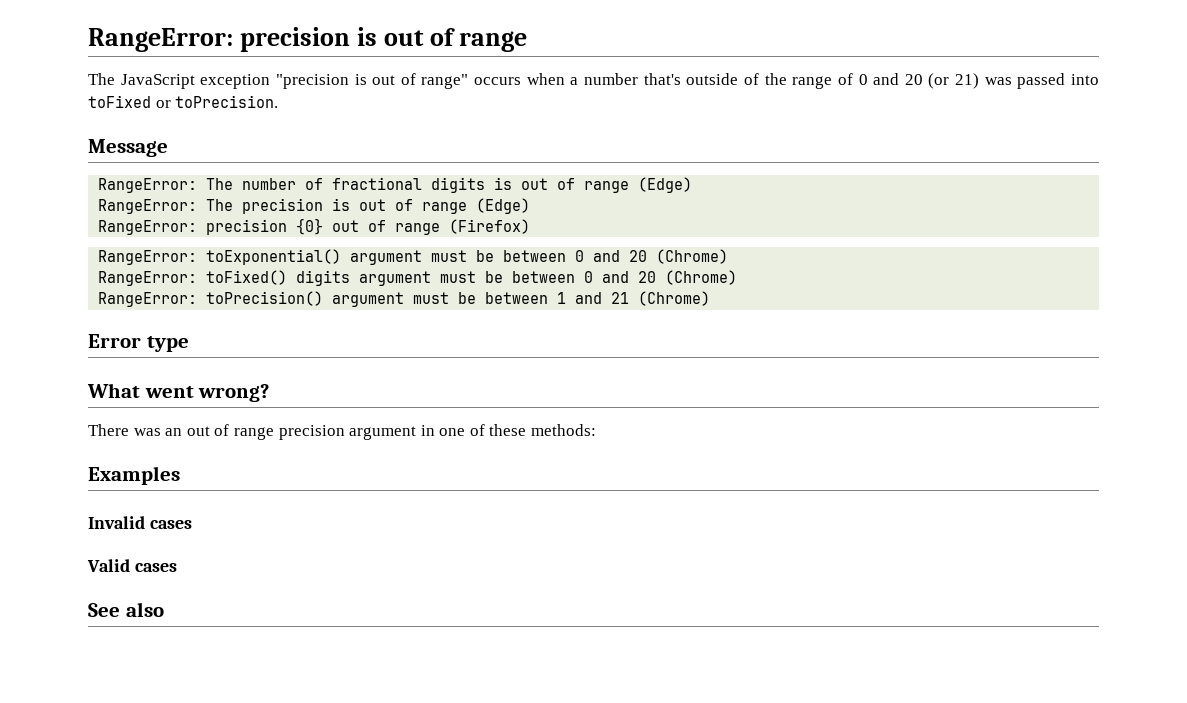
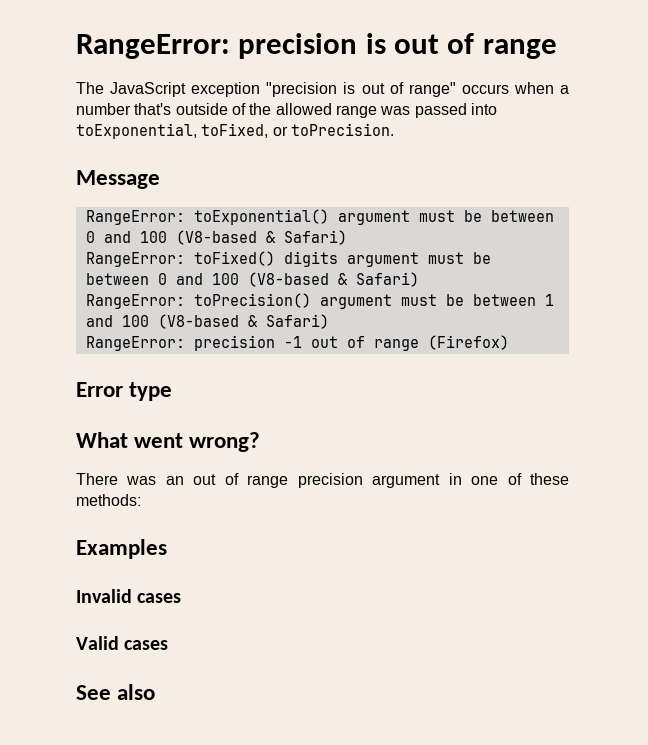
[792,73,980,89] range of 0 and 20 (or 21) -> [275,103,377,118] allowed range
[88,95,151,108] toFixed -> [76,123,269,139] toExponential, toFixed,
[98,177,693,193] [98,198,531,214] [98,218,531,235] // RangeError: The number of fractional digits is out of range (Edge) // RangeError: The precision is out of range (Edge) // RangeError: precision {0} out of range (Firefox) -> (160, 179) none
[629,249,729,264] 20 (Chrome) -> [139,230,347,245] 100 (V8-based & Safari)
[638,270,738,285] 20 (Chrome) -> [211,272,419,287] 100 (V8-based & Safari)
[611,291,711,306] 21 (Chrome) -> [121,314,329,329] [85,335,509,351] 100 (V8-based & Safari) // RangeError: precision -1 out of range (Firefox)

